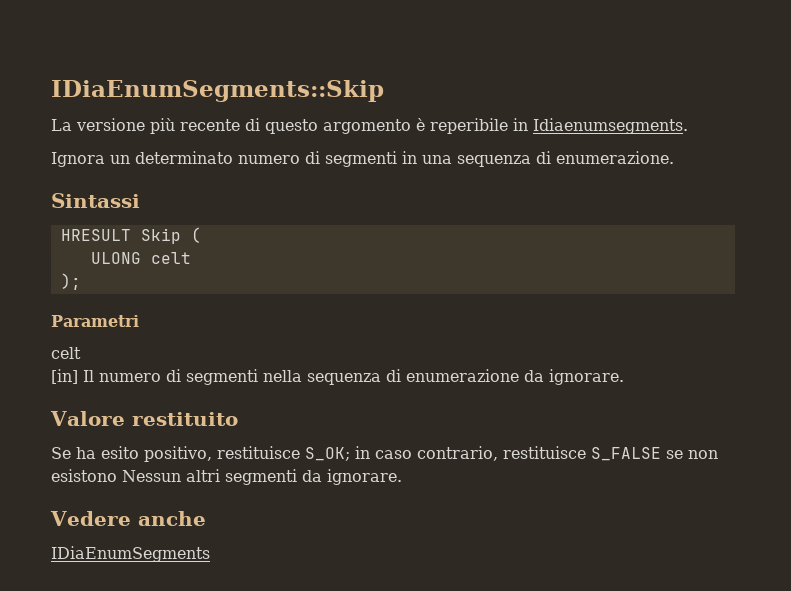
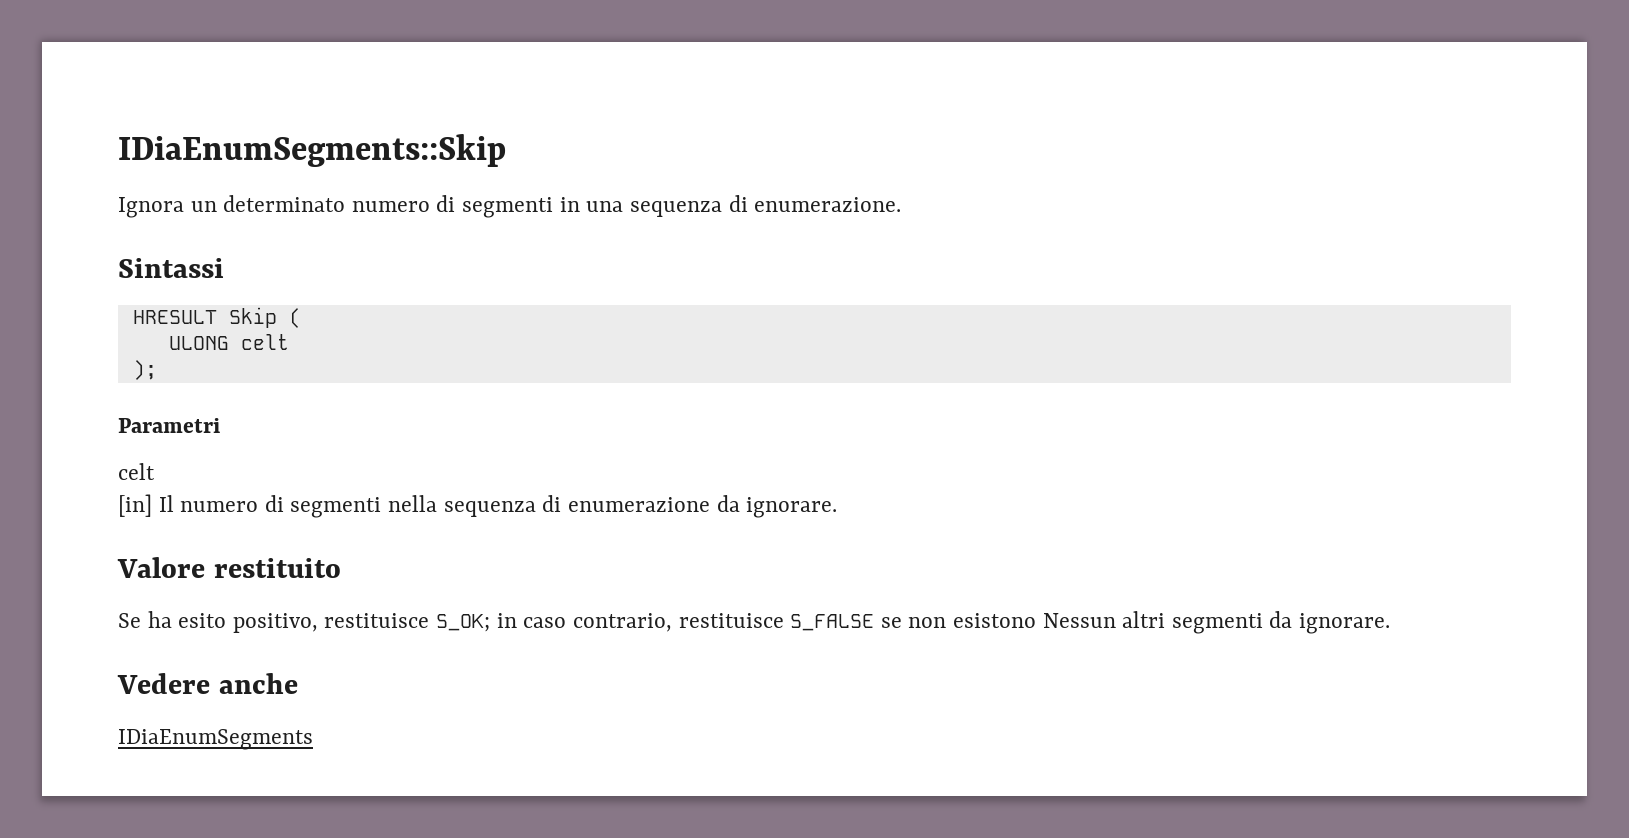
[51,118,688,134] // La versione più recente di questo argomento è reperibile in Idiaenumsegments. -> (506, 150) none

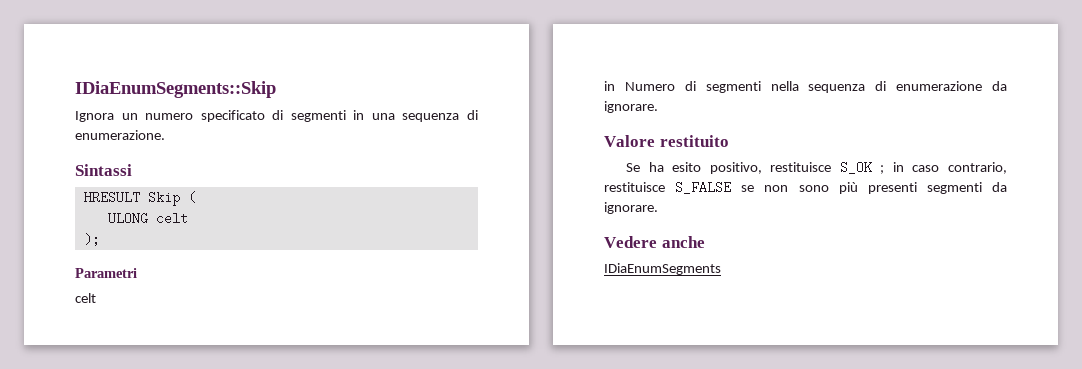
[223,195,430,212] determinato numero -> [145,110,265,122] numero specificato
[118,494,259,517] [in] Il numero -> [604,81,675,91] in Numero
[436,614,491,632] S_OK; -> [839,161,885,174] S_OK ;
[952,611,1166,628] esistono Nessun altri -> [798,182,917,194] sono più presenti

